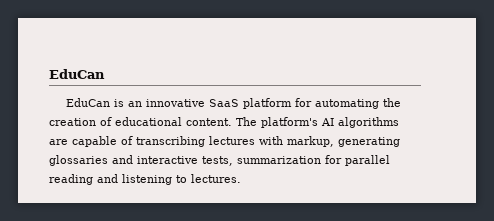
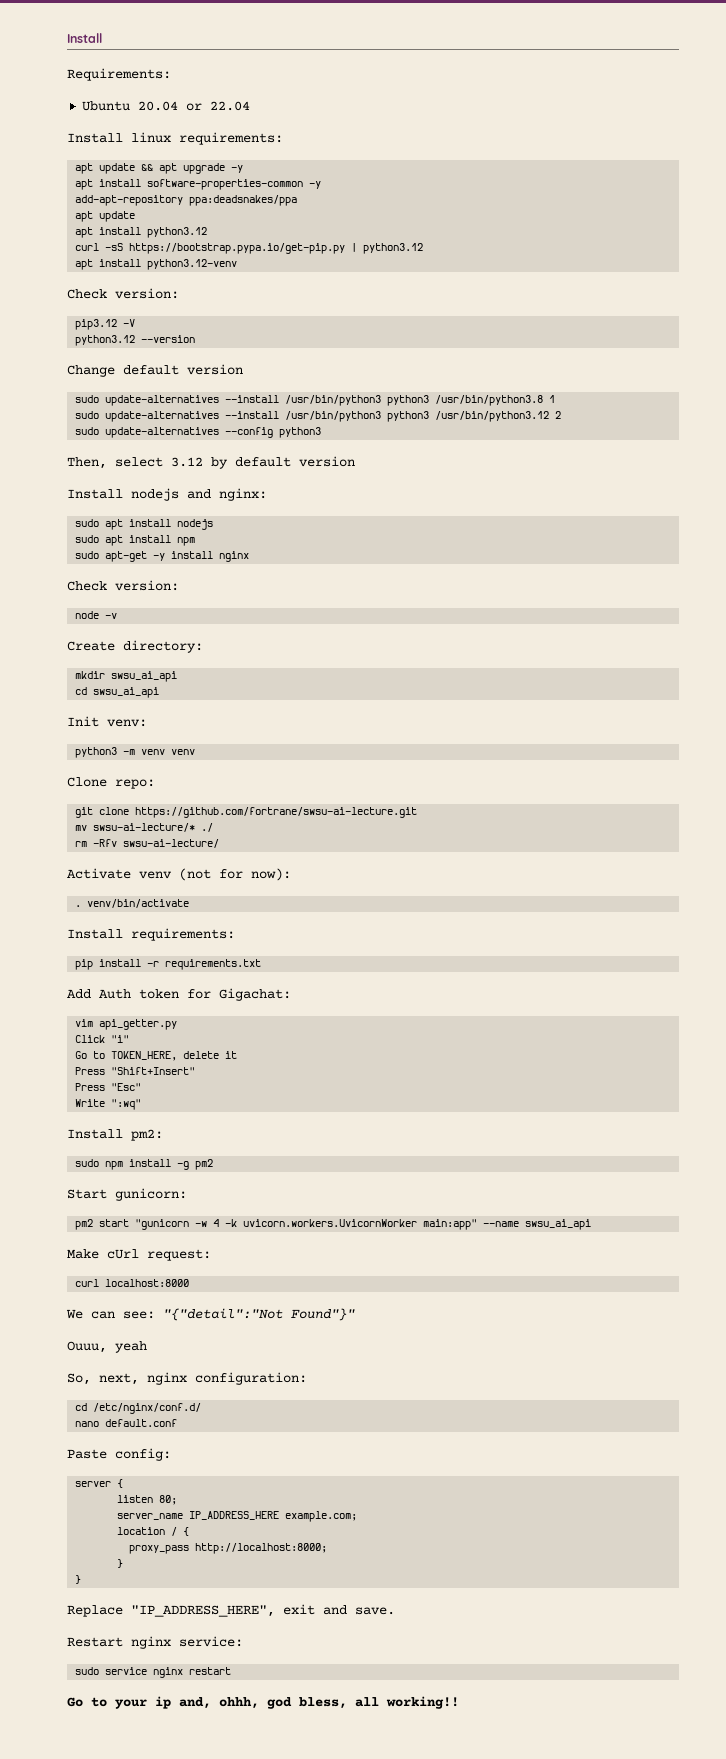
[49,69,105,79] [65,98,401,109] [49,117,399,128] [49,136,400,147] [49,155,390,166] [49,174,241,185] EduCan // EduCan is an innovative SaaS platform for automating the creation of educational content. The platform's AI algorithms are capable of transcribing lectures with markup, generating glossaries and interactive tests, summarization for parallel reading and listening to lectures. -> [67,33,102,43] [67,68,171,81] [82,101,251,111] [67,132,283,145] [75,163,244,174] [75,179,322,190] [75,195,298,206] [75,211,136,222] [75,227,208,238] [75,243,424,254] [75,259,238,270] [67,288,179,299] [75,319,136,330] [75,335,196,346] [67,364,243,377] [75,395,556,406] [75,411,562,422] [75,427,322,438] [67,456,355,469] [67,488,267,501] [75,519,214,530] [75,535,196,546] [75,551,250,562] [67,580,179,591] [75,611,118,619] [67,640,203,653] [75,671,178,682] [75,687,160,698] [67,716,147,727] [75,747,196,758] [67,777,155,789] [75,807,418,818] [75,823,214,832] [75,839,220,848] [67,868,291,881] [75,899,190,908] [67,928,235,941] [75,959,262,970] [67,988,291,1001] [75,1019,178,1030] [75,1035,130,1043] [75,1051,238,1061] [75,1067,196,1075] [75,1083,142,1091] [75,1099,142,1110] [67,1129,163,1141] [75,1159,214,1170] [67,1188,187,1201] [75,1219,592,1230] [67,1249,211,1261] [75,1279,190,1287] [66,1308,355,1321] [67,1341,147,1353] [67,1372,307,1385] [75,1403,202,1414] [75,1419,178,1427] [67,1448,171,1461] [75,1479,124,1488] [117,1495,178,1505] [117,1511,358,1522] [117,1527,190,1536] [129,1543,328,1554] [117,1559,124,1568] [75,1575,82,1584] [67,1604,395,1617] [67,1636,243,1649] [75,1667,232,1678] [67,1696,459,1709] Install // Requirements: // Ubuntu 20.04 or 22.04 // Install linux requirements: // apt update && apt upgrade -y // apt install software-properties-common -y // add-apt-repository ppa:deadsnakes/ppa // apt update // apt install python3.12 // curl -sS https://bootstrap.pypa.io/get-pip.py | python3.12 // apt install python3.12-venv // Check version: // pip3.12 -V // python3.12 --version // Change default version // sudo update-alternatives --install /usr/bin/python3 python3 /usr/bin/python3.8 1 // sudo update-alternatives --install /usr/bin/python3 python3 /usr/bin/python3.12 2 // sudo update-alternatives --config python3 // Then, select 3.12 by default version // Install nodejs and nginx: // sudo apt install nodejs // sudo apt install npm // sudo apt-get -y install nginx // Check version: // node -v // Create directory: // mkdir swsu_ai_api // cd swsu_ai_api // Init venv: // python3 -m venv venv // Clone repo: // git clone https://github.com/fortrane/swsu-ai-lecture.git // mv swsu-ai-lecture/* ./ // rm -Rfv swsu-ai-lecture/ // Activate venv (not for now): // . venv/bin/activate // Install requirements: // pip install -r requirements.txt // Add Auth token for Gigachat: // vim api_getter.py // Click "i" // Go to TOKEN_HERE, delete it // Press "Shift+Insert" // Press "Esc" // Write ":wq" // Install pm2: // sudo npm install -g pm2 // Start gunicorn: // pm2 start "gunicorn -w 4 -k uvicorn.workers.UvicornWorker main:app" --name swsu_ai_api // Make cUrl request: // curl localhost:8000 // We can see: "{"detail":"Not Found"}" // Ouuu, yeah // So, next, nginx configuration: // cd /etc/nginx/conf.d/ // nano default.conf // Paste config: // server { // listen 80; // server_name IP_ADDRESS_HERE example.com; // location / { // proxy_pass http://localhost:8000; // } // } // Replace "IP_ADDRESS_HERE", exit and save. // Restart nginx service: // sudo service nginx restart // Go to your ip and, ohhh, god bless, all working!!

